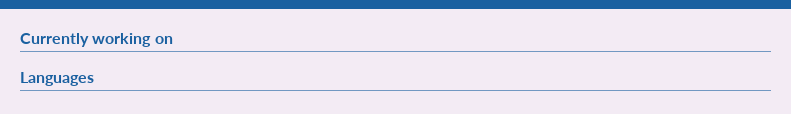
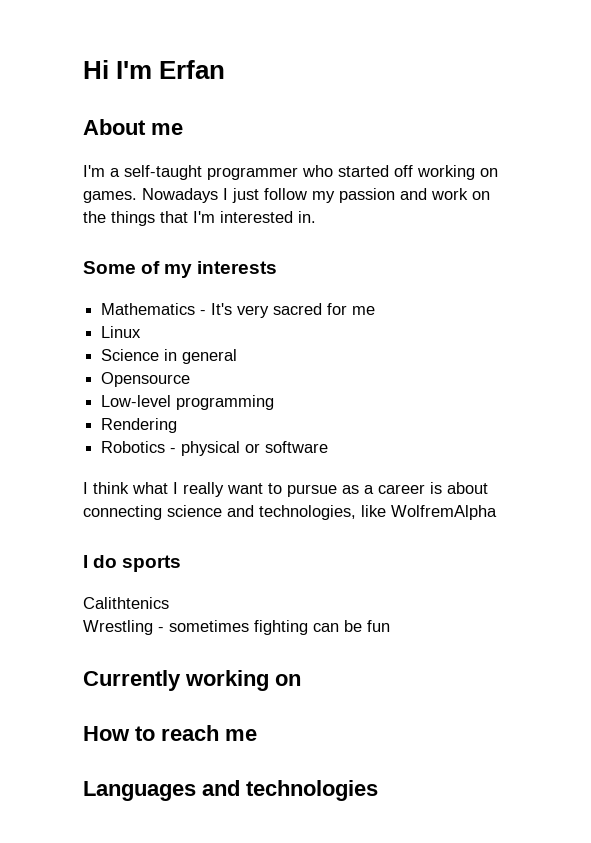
(20, 40) none -> [83,60,226,79] [83,119,183,135] [83,165,498,180] [83,188,490,203] [83,211,316,226] [83,261,278,278] [101,303,376,318] [101,326,142,338] [101,349,238,364] [101,372,191,387] [101,395,275,410] [101,418,178,433] [101,441,329,456] [83,482,488,497] [83,505,497,520] [83,555,182,572] [83,597,169,609] [83,620,390,635] Hi I'm Erfan // About me // I'm a self-taught programmer who started off working on games. Nowadays I just follow my passion and work on the things that I'm interested in. // Some of my interests // Mathematics - It's very sacred for me // Linux // Science in general // Opensource // Low-level programming // Rendering // Robotics - physical or software // I think what I really want to pursue as a career is about connecting science and technologies, like WolfremAlpha // I do sports // Calithtenics // Wrestling - sometimes fighting can be fun //
(173, 40) none -> [83,725,257,741] // How to reach me
(94, 79) none -> [202,780,378,801] and technologies

